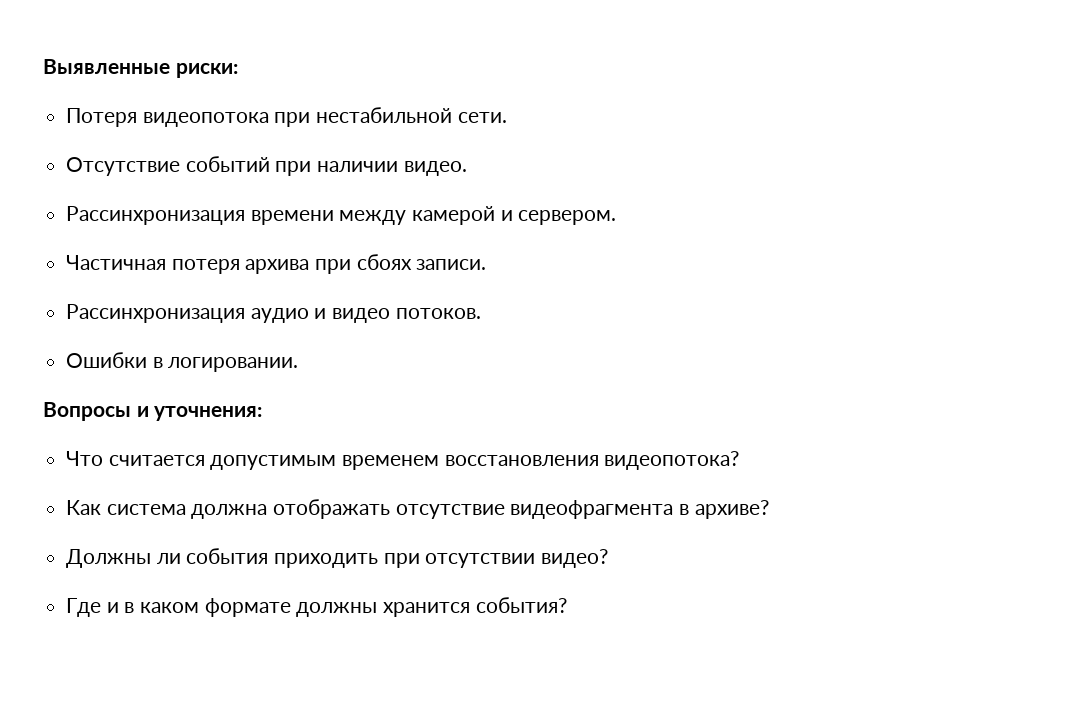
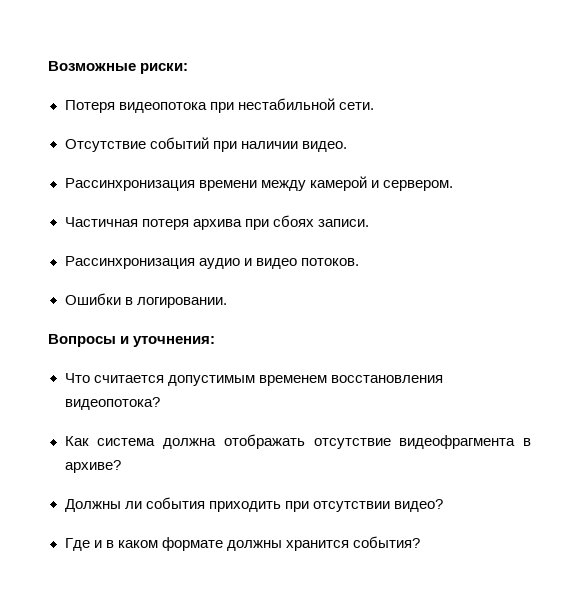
[43,59,170,74] Выявленные -> [48,61,136,71] Возможные

